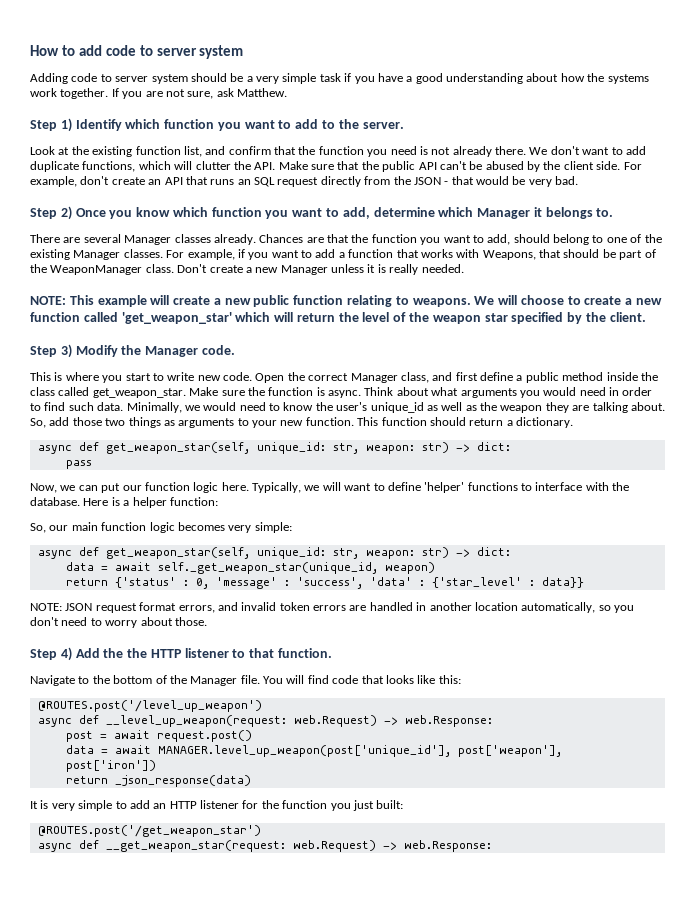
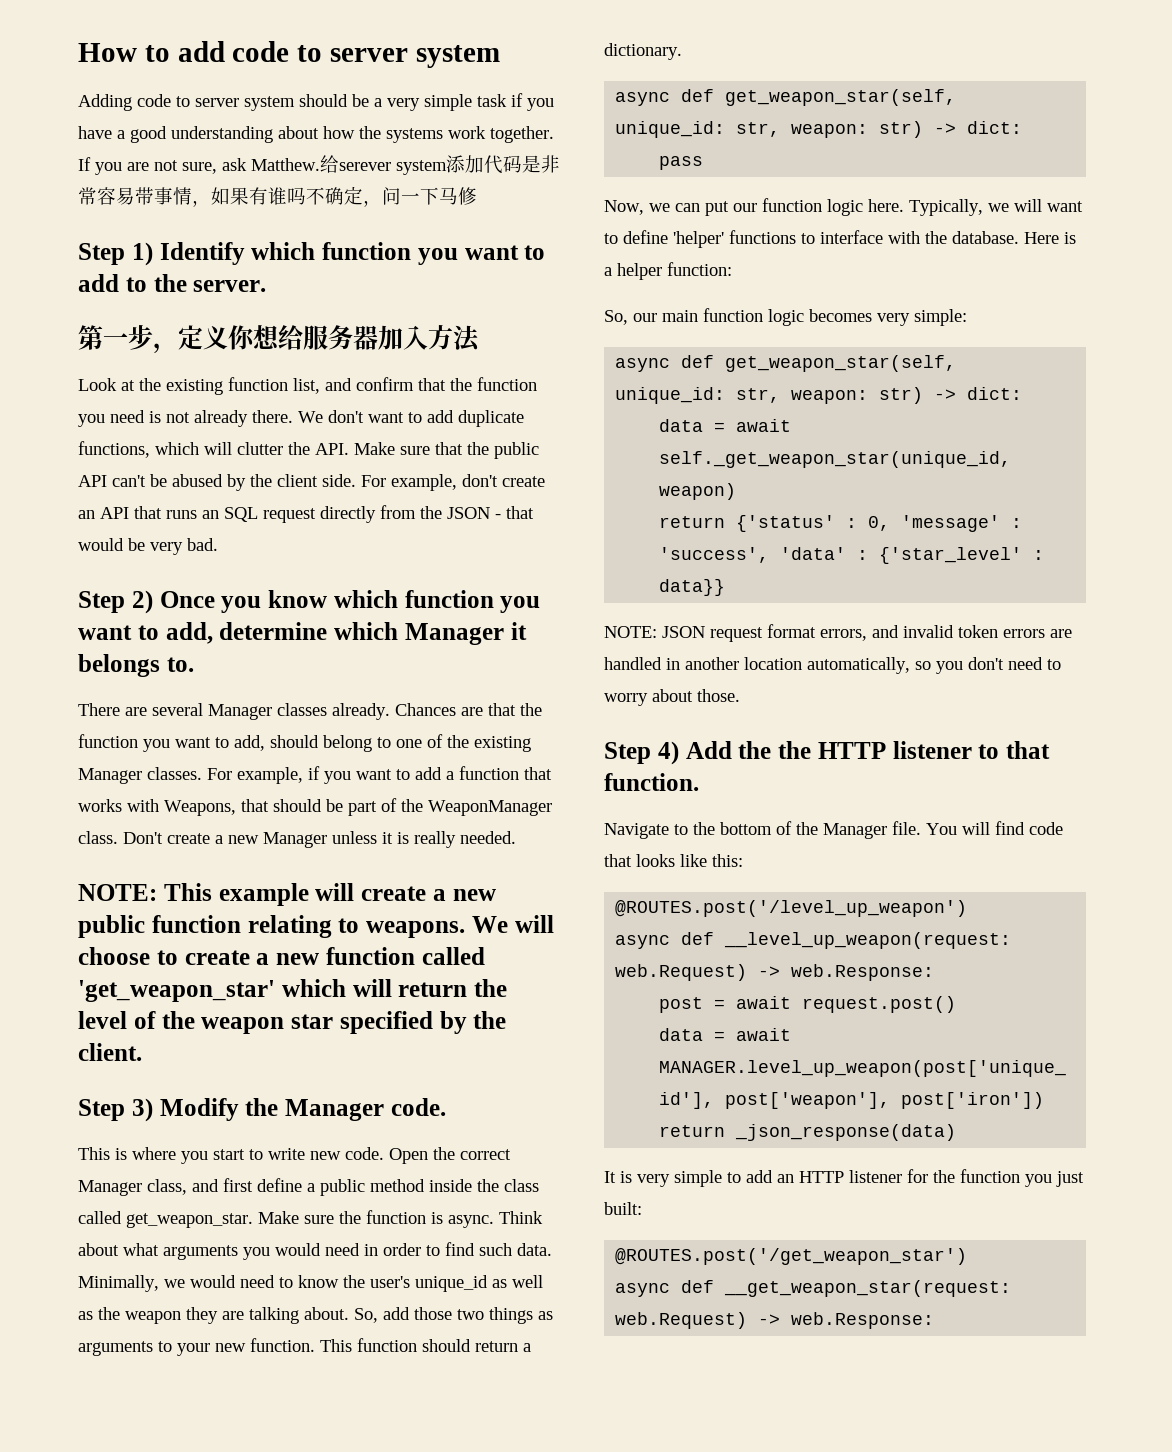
(287, 92) none -> [320,155,560,175] [78,186,477,207] 给serever system添加代码是非常容易带事情，如果有谁吗不确定，问一下马修
(404, 125) none -> [78,325,480,354] // 第一步，定义你想给服务器加入方法

